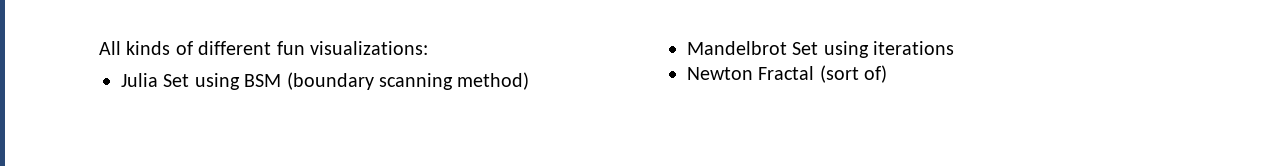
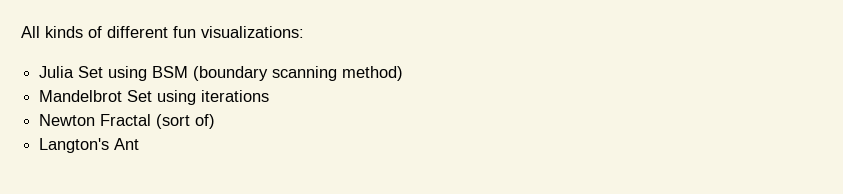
(888, 74) none -> [39,138,140,153] // Langton's Ant

